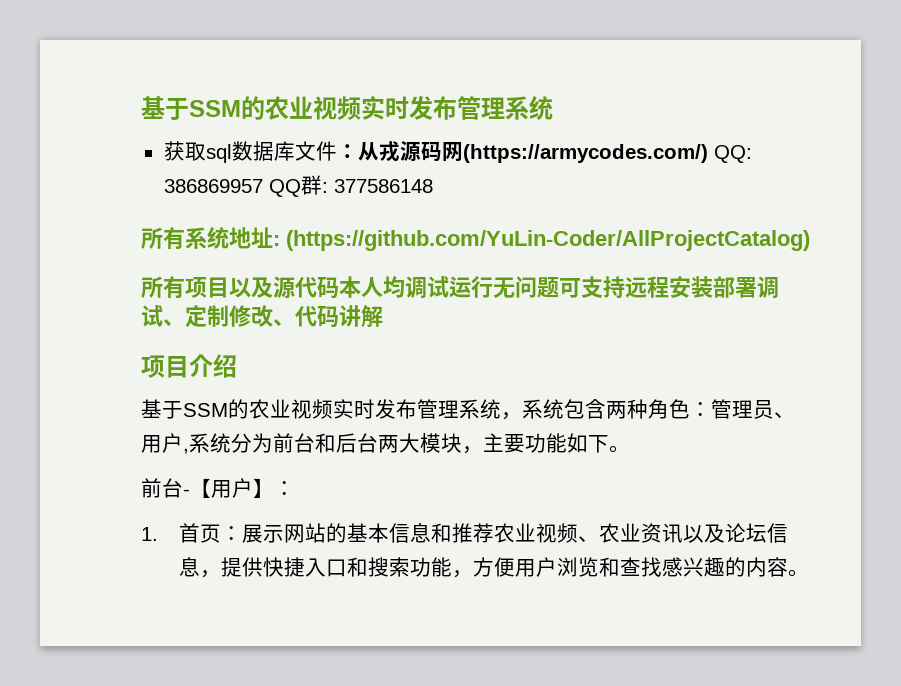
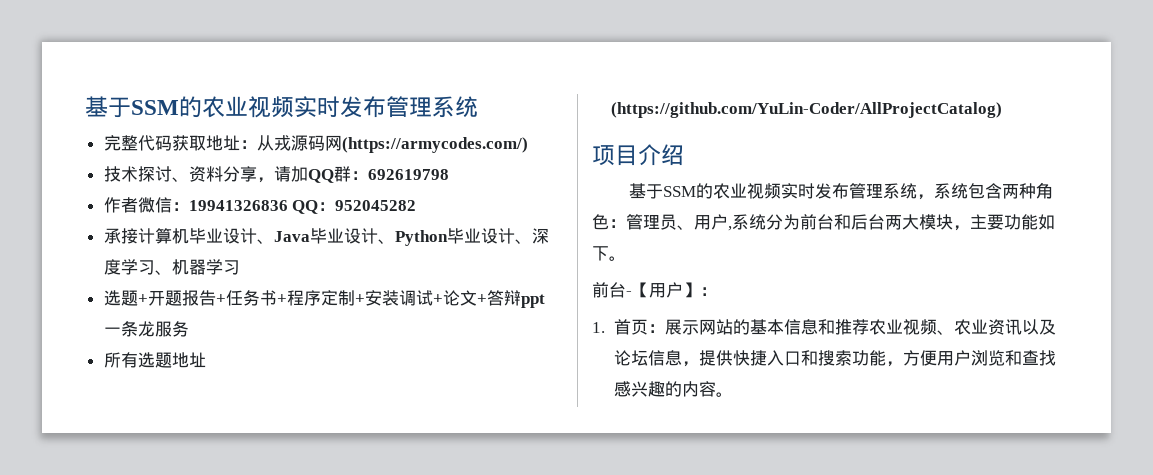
[163,141,337,163] 获取sql数据库文件 -> [103,135,240,151] 完整代码获取地址
[713,145,752,163] [163,175,433,197] [141,226,810,251] [141,276,779,299] [141,305,383,328] QQ: 386869957 QQ群: 377586148 // 所有系统地址: (https://github.com/YuLin-Coder/AllProjectCatalog) // 所有项目以及源代码本人均调试运行无问题可支持远程安装部署调试、定制修改、代码讲解 -> [103,166,449,183] [103,197,417,214] [103,228,549,246] [103,259,240,275] [103,290,545,308] [103,321,189,337] [103,352,206,368] [610,102,1002,118] // 技术探讨、资料分享，请加QQ群：692619798 // 作者微信：19941326836 QQ：952045282 // 承接计算机毕业设计、Java毕业设计、Python毕业设计、深度学习、机器学习 // 选题+开题报告+任务书+程序定制+安装调试+论文+答辩ppt一条龙服务 // 所有选题地址(https://github.com/YuLin-Coder/AllProjectCatalog)

